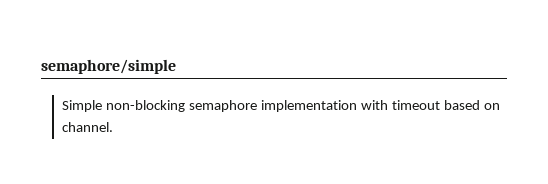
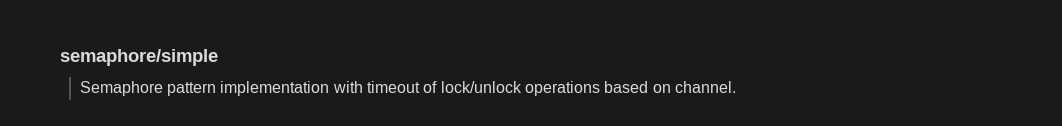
[62,100,441,112] Simple non-blocking semaphore implementation with timeout -> [79,81,600,96] Semaphore pattern implementation with timeout of lock/unlock operations

